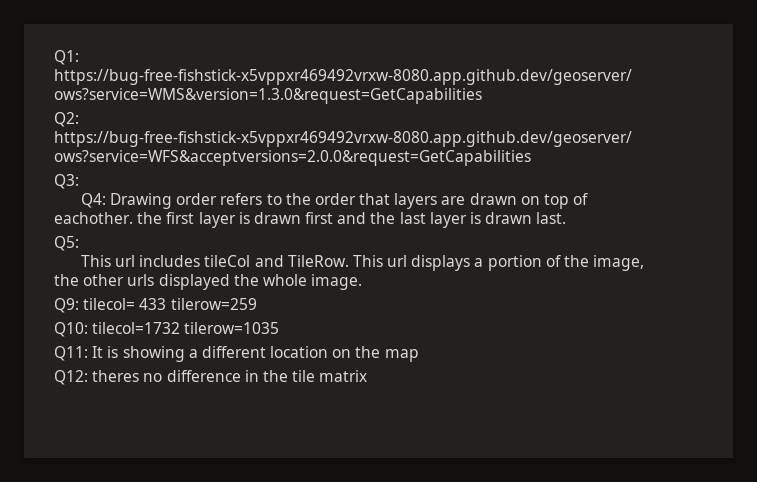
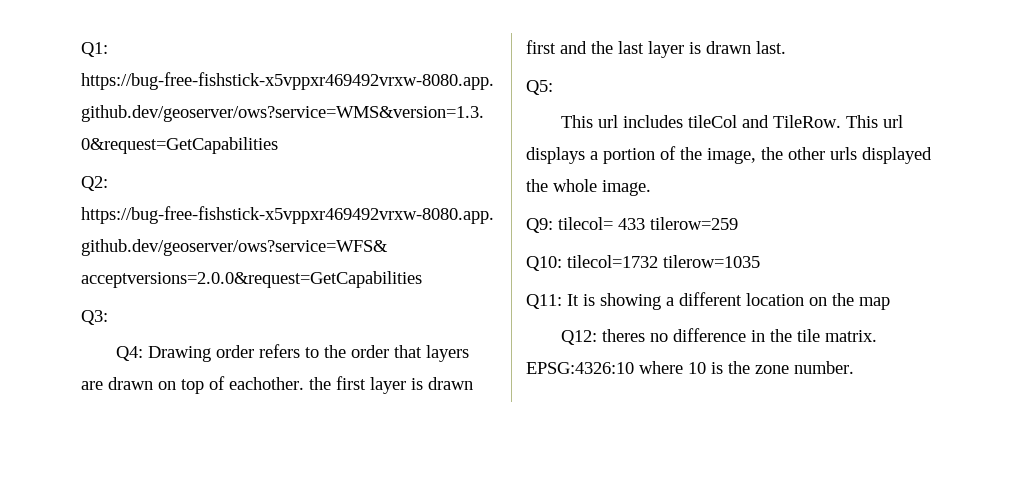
[319,370,368,382] matrix -> [824,330,877,342] [526,361,854,374] matrix. EPSG:4326:10 where 10 is the zone number.

